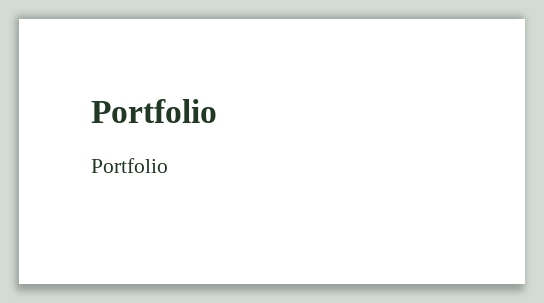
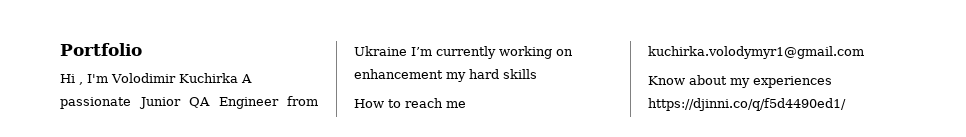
[91,158,168,173] Portfolio -> [60,73,252,85] [60,96,318,109] [354,46,573,59] [354,69,537,82] [354,98,466,108] [648,46,864,59] [648,75,832,88] [648,98,846,111] Hi , I'm Volodimir Kuchirka A passionate Junior QA Engineer from Ukraine I’m currently working on enhancement my hard skills // How to reach me kuchirka.volodymyr1@gmail.com // Know about my experiences https://djinni.co/q/f5d4490ed1/

